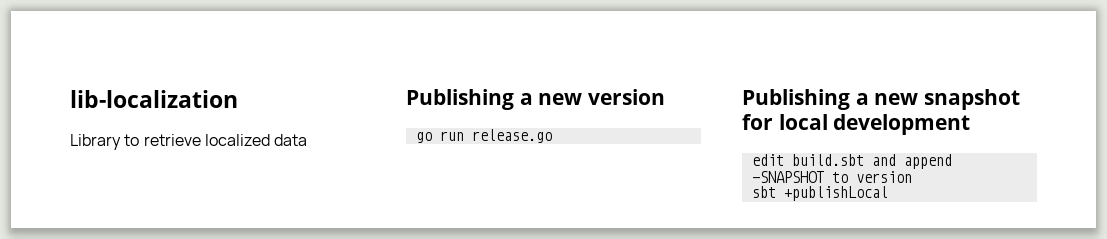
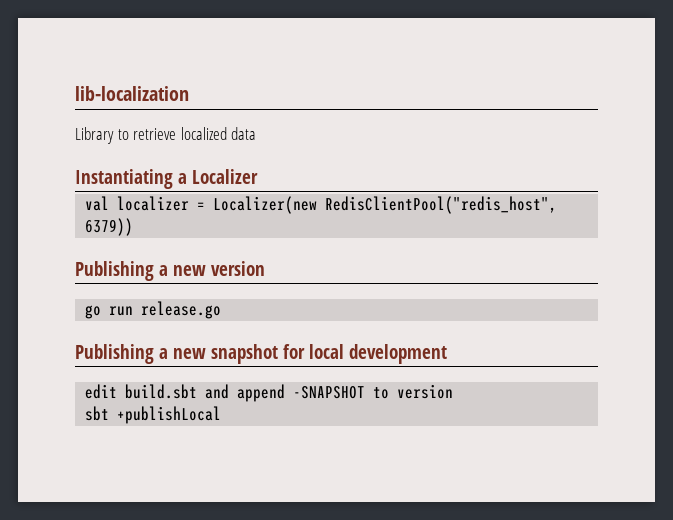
(308, 140) none -> [75,169,258,189] [85,196,558,214] [85,218,134,236] // Instantiating a Localizer // val localizer = Localizer(new RedisClientPool("redis_host", 6379))

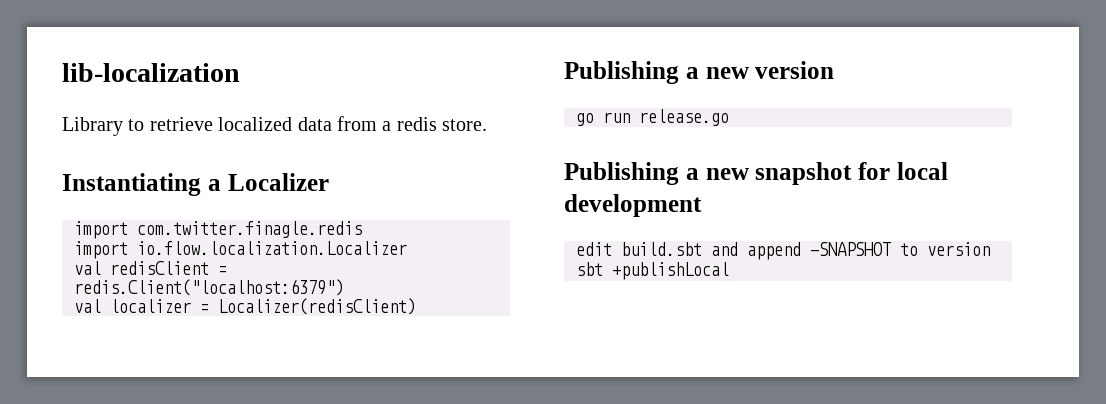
(257, 133) none -> [337,116,488,131] from a redis store.
(258, 176) none -> [74,221,362,239] [74,241,407,259] [74,261,227,275] [74,279,344,296] // import com.twitter.finagle.redis // import io.flow.localization.Localizer // val redisClient = redis.Client("localhost:6379")
[213,196,558,214] [85,218,134,236] Localizer(new RedisClientPool("redis_host", 6379)) -> [218,298,416,315] Localizer(redisClient)

